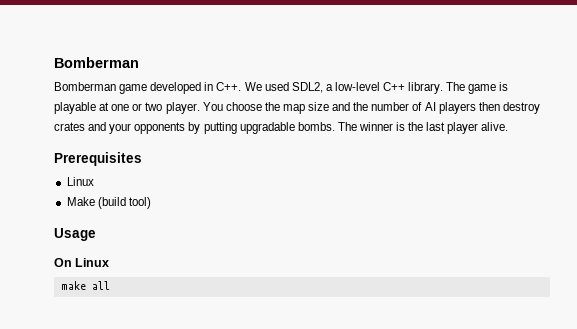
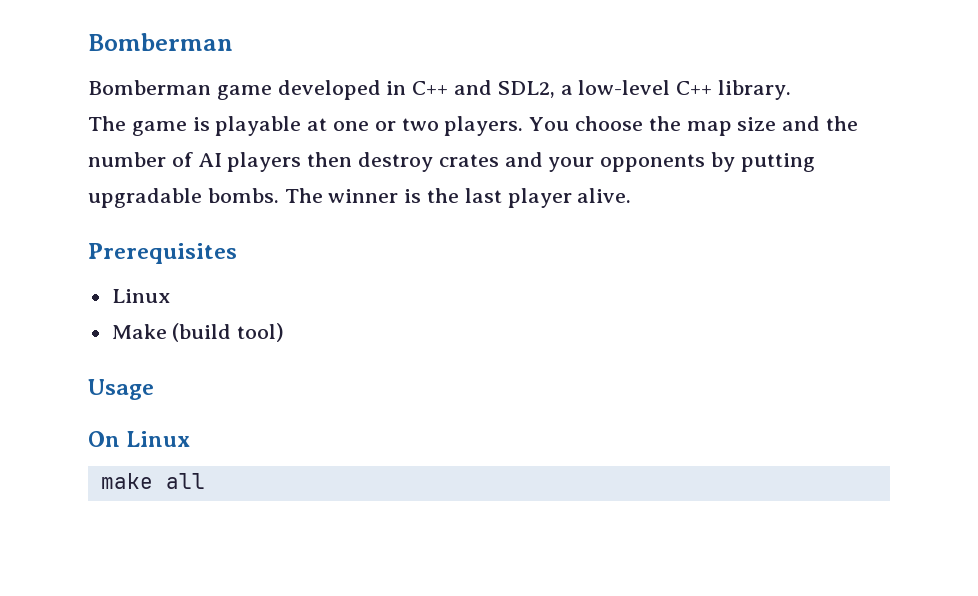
[216,82,289,91] C++. We used -> [412,80,493,95] C++ and
(444, 88) none -> (792, 90) //
[165,102,200,114] player. -> [444,116,524,136] players.

